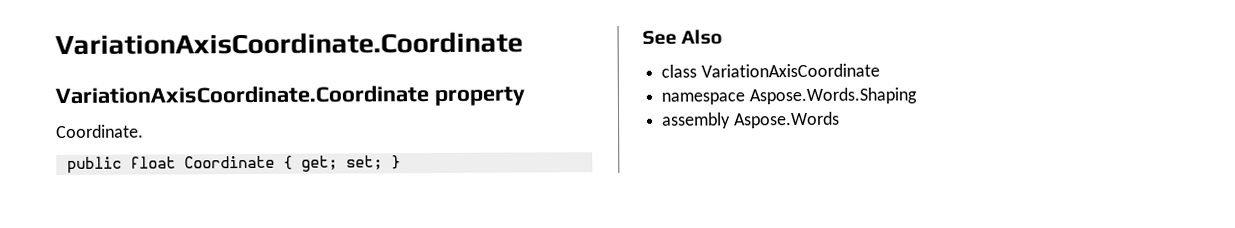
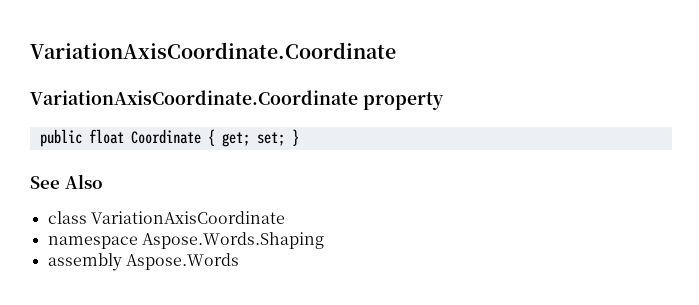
[56,124,144,139] // Coordinate. -> (444, 101) none

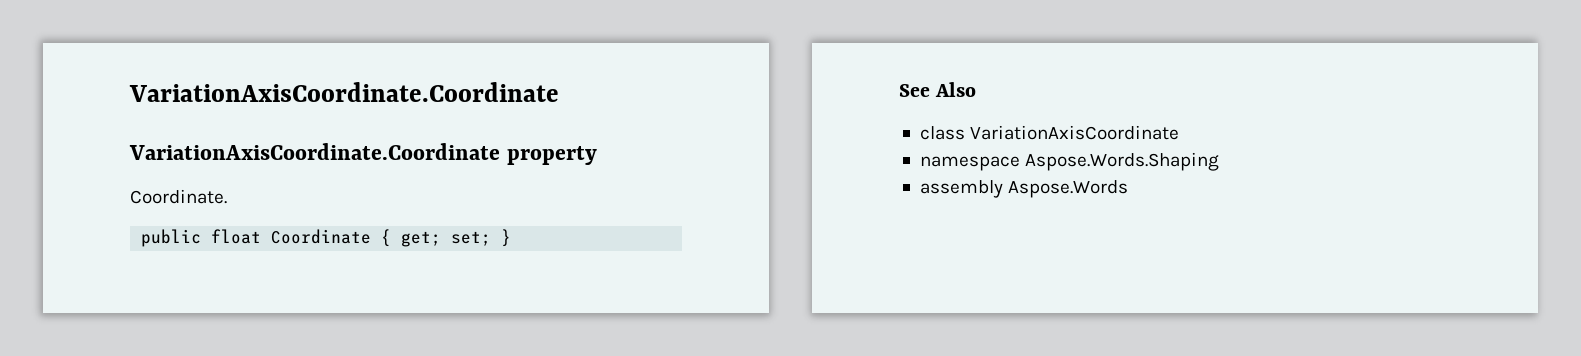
(444, 101) none -> [130,189,227,204] // Coordinate.

